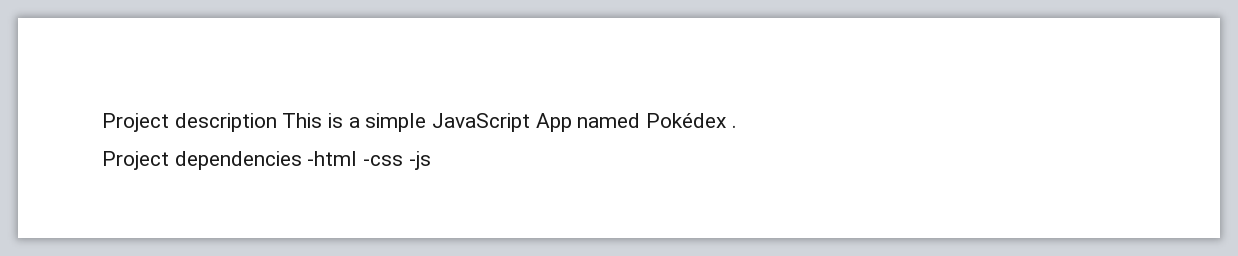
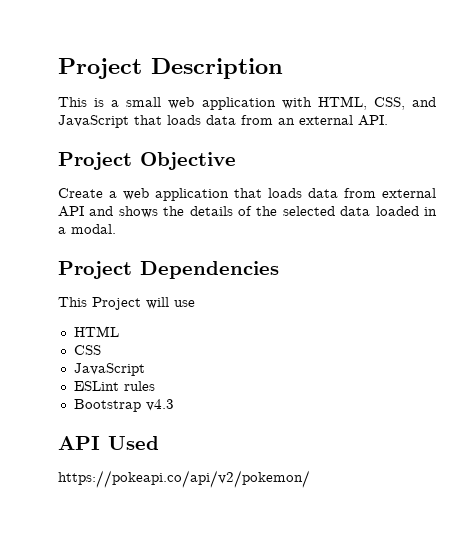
[102,113,277,132] Project description -> [58,58,283,79] Project Description //
[365,113,737,132] [102,151,431,170] simple JavaScript App named Pokédex . // Project dependencies -html -css -js -> [126,96,436,110] [58,115,388,128] [58,152,236,170] [58,188,436,201] [58,206,437,218] [58,224,116,234] [58,261,279,279] [58,297,195,310] [73,326,119,337] [73,345,101,355] [73,363,145,376] [73,381,155,391] [73,399,174,412] [58,436,159,450] [58,470,310,488] small web application with HTML, CSS, and JavaScript that loads data from an external API. // Project Objective // Create a web application that loads data from external API and shows the details of the selected data loaded in a modal. // Project Dependencies // This Project will use // HTML // CSS // JavaScript // ESLint rules // Bootstrap v4.3 // API Used // https://pokeapi.co/api/v2/pokemon/

